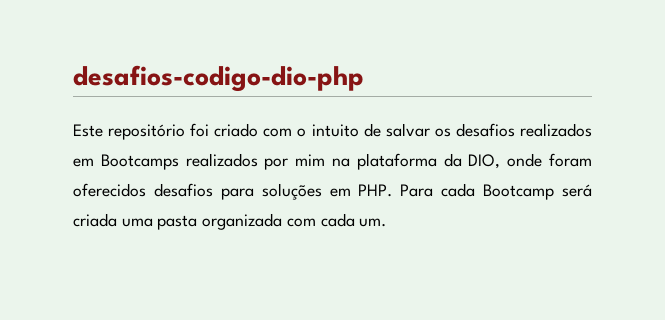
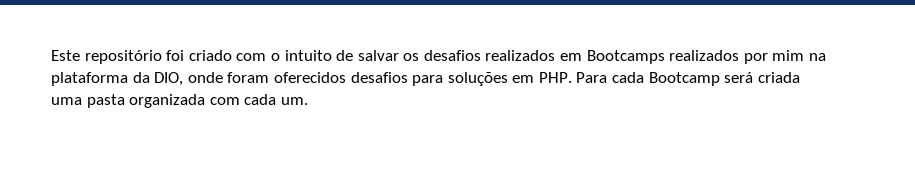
[73,65,364,92] desafios-codigo-dio-php // -> (51, 55) none

